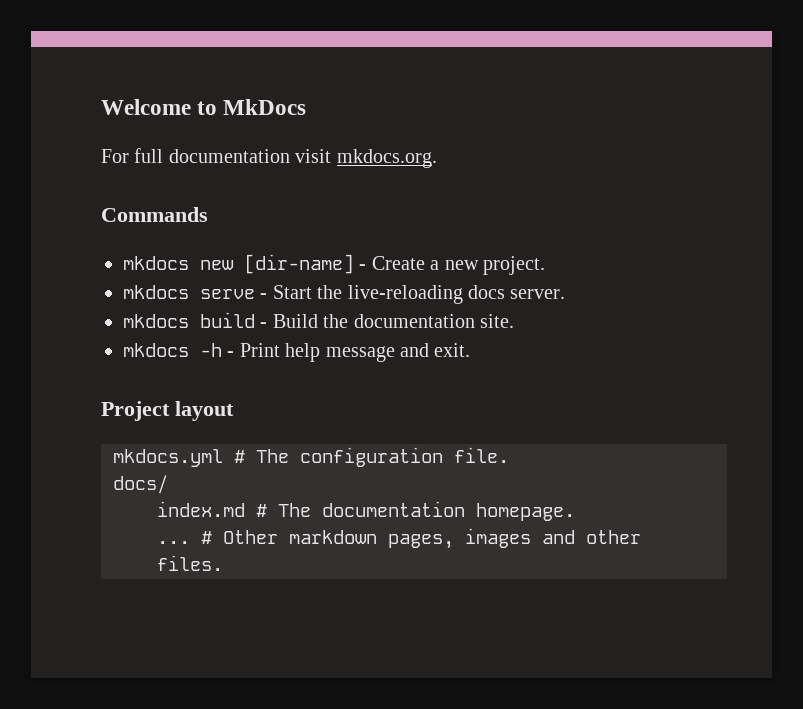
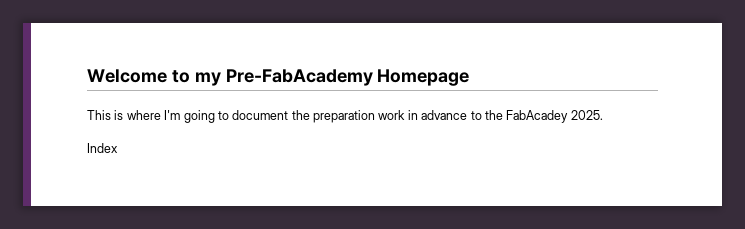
[223,99,307,115] [101,148,437,168] [101,207,208,222] [123,254,545,275] [123,285,566,304] [123,312,514,328] [123,343,471,362] [101,401,234,421] [113,447,509,467] [113,475,168,494] [157,501,575,521] [157,528,641,549] [157,555,223,571] MkDocs // For full documentation visit mkdocs.org. // Commands // mkdocs new [dir-name] - Create a new project. // mkdocs serve - Start the live-reloading docs server. // mkdocs build - Build the documentation site. // mkdocs -h - Print help message and exit. // Project layout // mkdocs.yml # The configuration file. // docs/ // index.md # The documentation homepage. // ... # Other markdown pages, images and other files. -> [194,69,470,86] [87,110,603,123] [87,143,118,153] my Pre-FabAcademy Homepage // This is where I'm going to document the preparation work in advance to the FabAcadey 2025. // Index

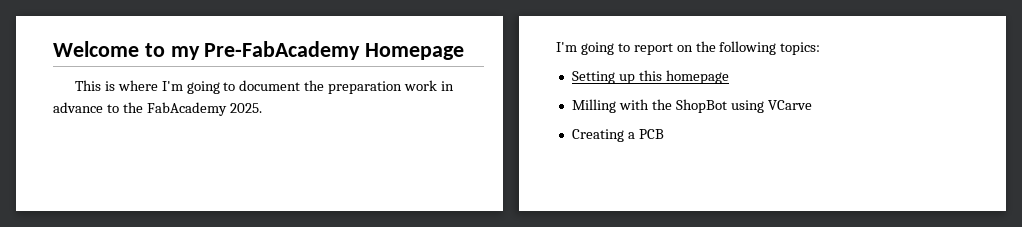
[506,110,569,123] FabAcadey -> [146,102,227,116] FabAcademy
[87,143,118,153] Index -> [556,41,821,55] [571,70,729,84] [571,99,812,113] [571,129,664,142] I'm going to report on the following topics: // Setting up this homepage // Milling with the ShopBot using VCarve // Creating a PCB

